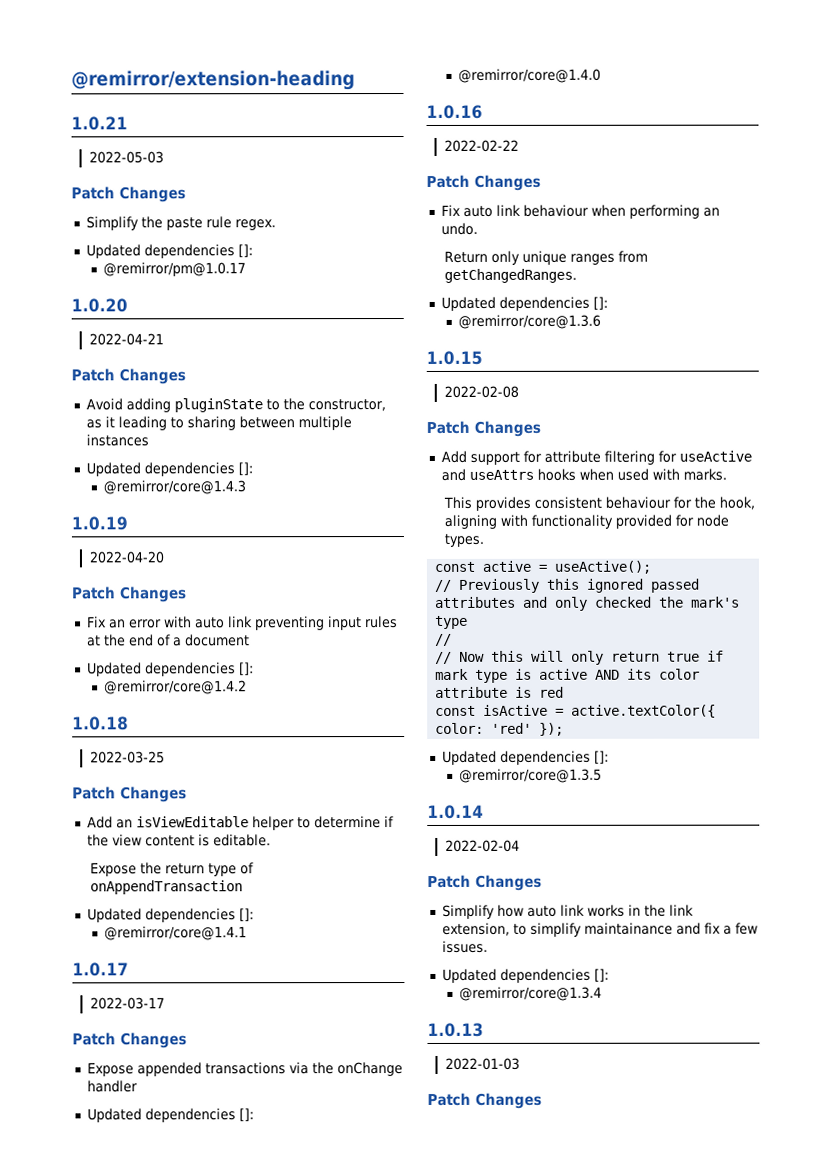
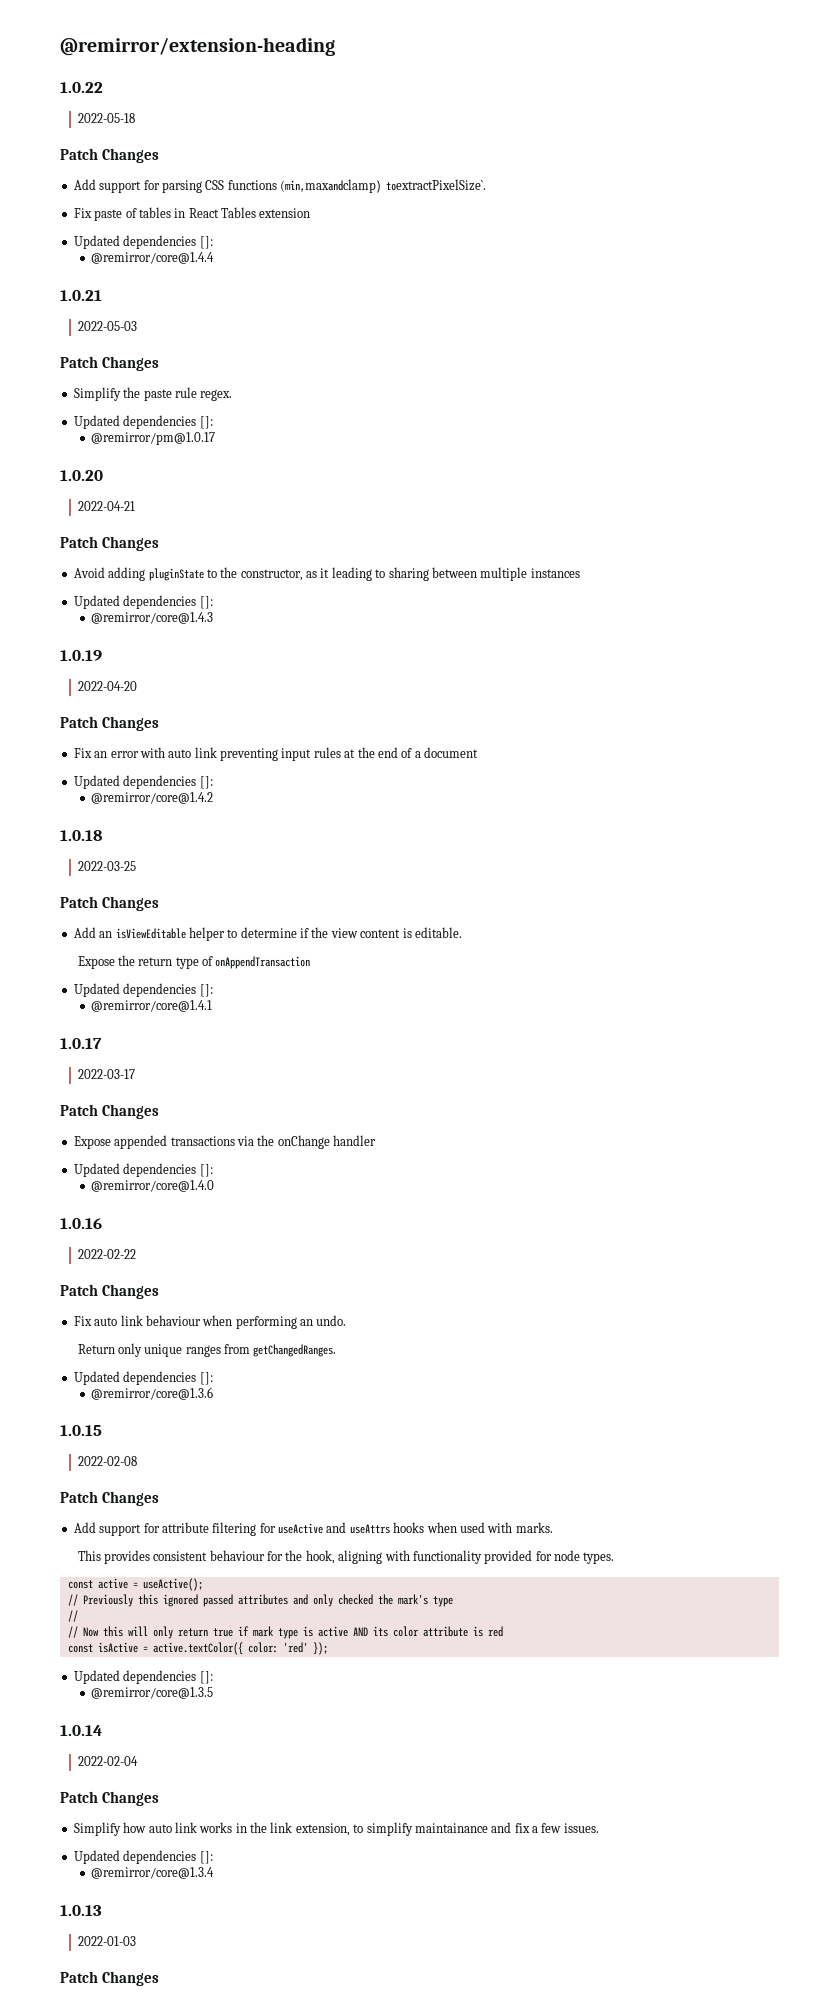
(355, 80) none -> [60,82,103,93] [77,113,135,123] [60,148,159,163] [73,179,486,193] [73,207,311,221] [73,235,213,249] [91,252,215,264] // 1.0.22 // 2022-05-18 // Patch Changes // Add support for parsing CSS functions (min,maxandclamp) toextractPixelSize`. // Fix paste of tables in React Tables extension // Updated dependencies []: // @remirror/core@1.4.4

